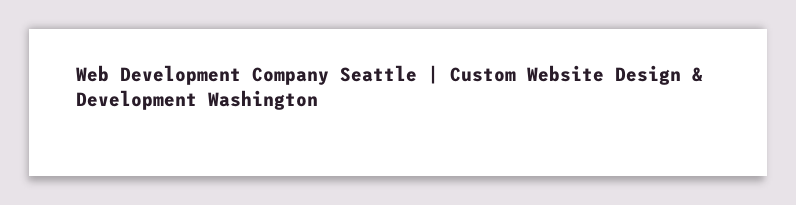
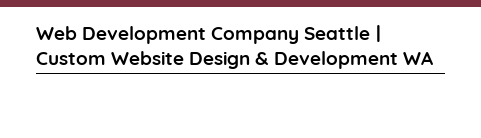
[208,90,318,110] Washington -> [402,51,433,65] WA

